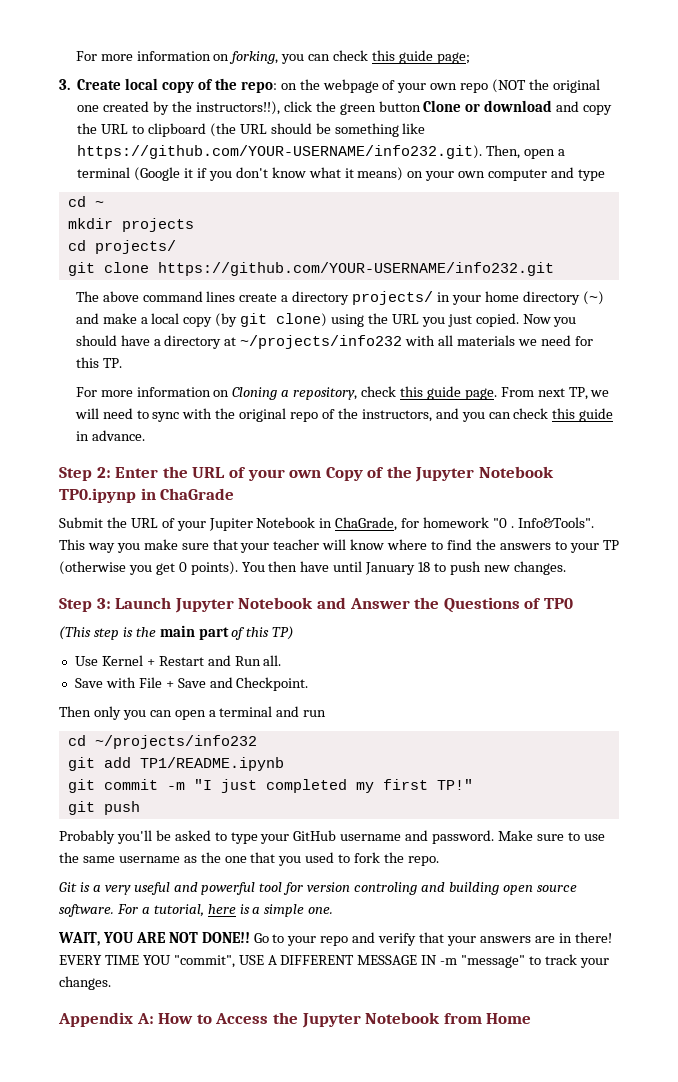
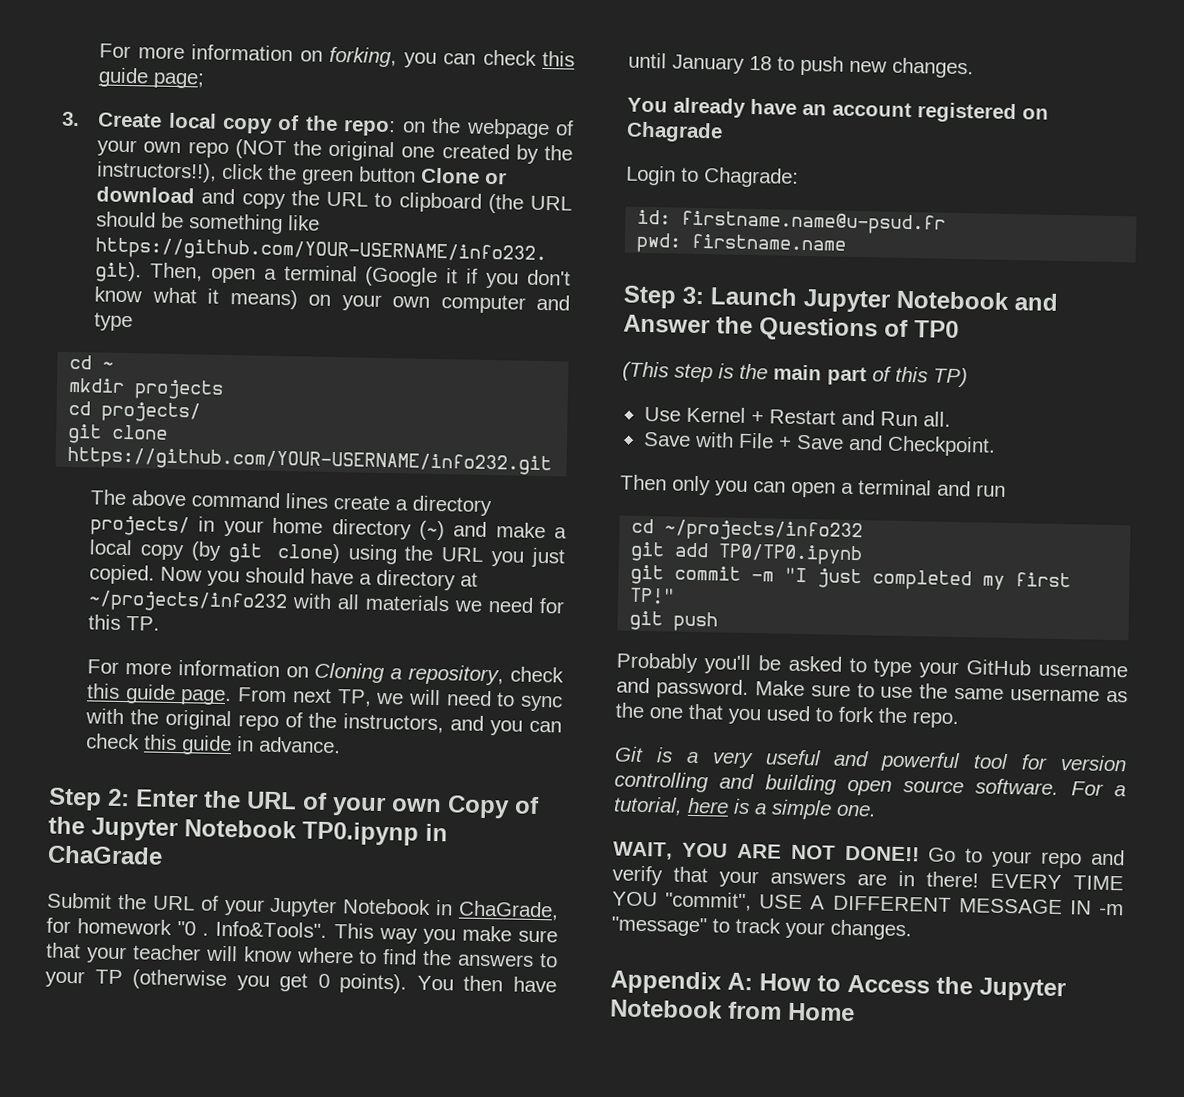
[208,518,253,531] Jupiter -> [269,897,338,918] Jupyter
(566, 568) none -> [627,97,1049,124] [626,121,723,143] [625,165,799,188] [637,209,947,235] [636,232,848,253] // You already have an account registered on Chagrade // Login to Chagrade: // id: firstname.name@u-psud.fr // pwd: firstname.name
[139,757,284,771] TP1/README.ipynb -> [718,543,864,566] TP0/TP0.ipynb
[354,882,418,895] controling -> [614,771,709,793] controlling

